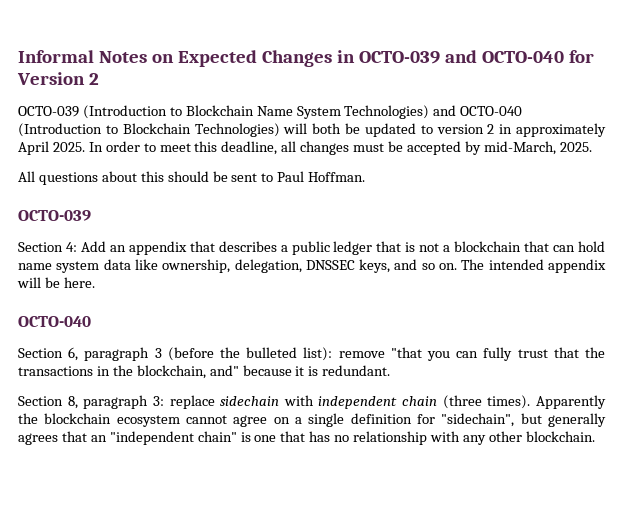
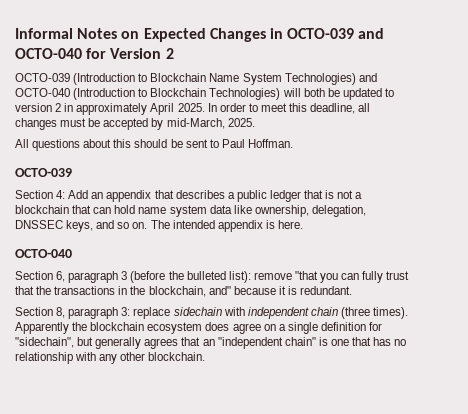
[17,277,60,288] will be -> [265,220,275,229] is
[186,415,227,424] cannot -> [205,322,230,331] does

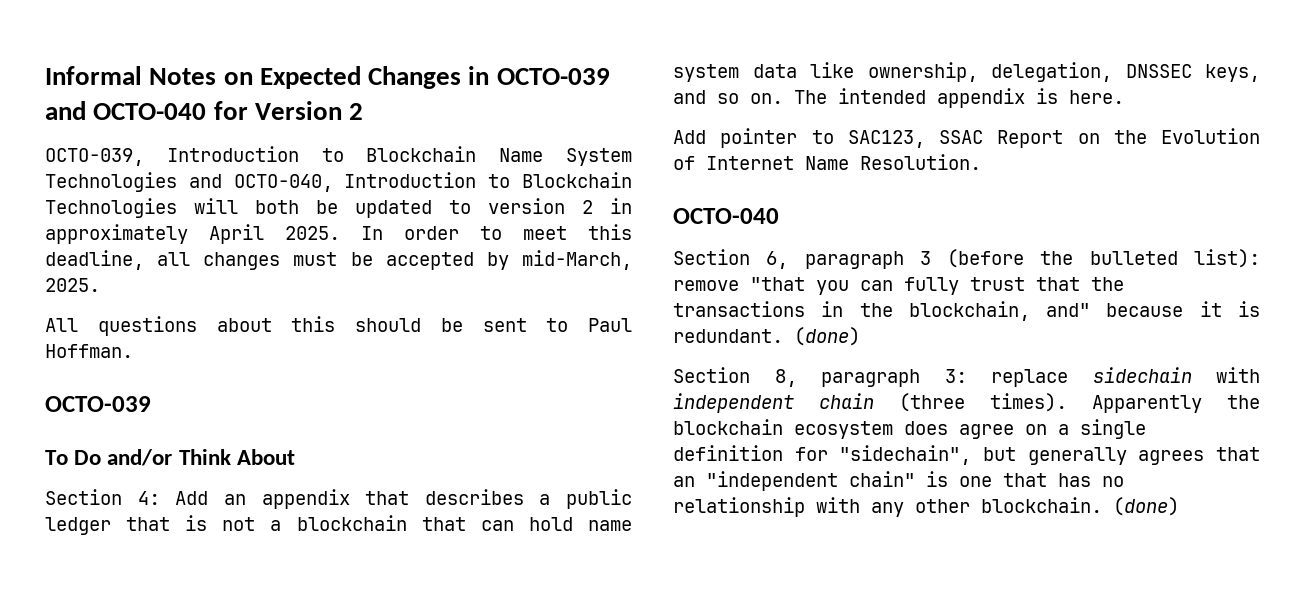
[15,73,136,85] OCTO-039 (Introduction -> [45,146,299,166] OCTO-039, Introduction
[284,73,377,85] [15,88,281,100] Technologies) and OCTO-040 (Introduction to Blockchain Technologies) -> [45,172,632,192] [45,198,177,218] Technologies and OCTO-040, Introduction to Blockchain Technologies
(72, 172) none -> [45,449,295,466] // To Do and/or Think About
(303, 224) none -> [673,128,1260,148] [673,154,981,170] // Add pointer to SAC123, SSAC Report on the Evolution of Internet Name Resolution.
(353, 290) none -> [794,327,860,346] (done)
(206, 356) none -> [1113,497,1179,516] (done)

